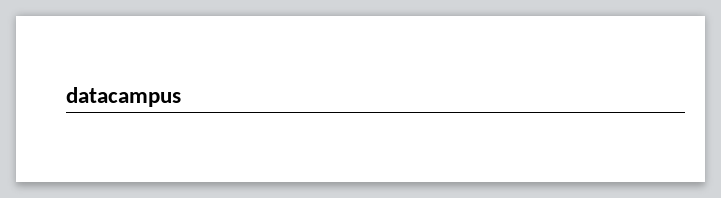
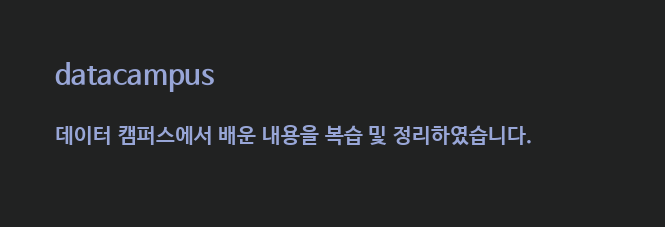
(181, 97) none -> [55,125,533,146] // 데이터 캠퍼스에서 배운 내용을 복습 및 정리하였습니다.

